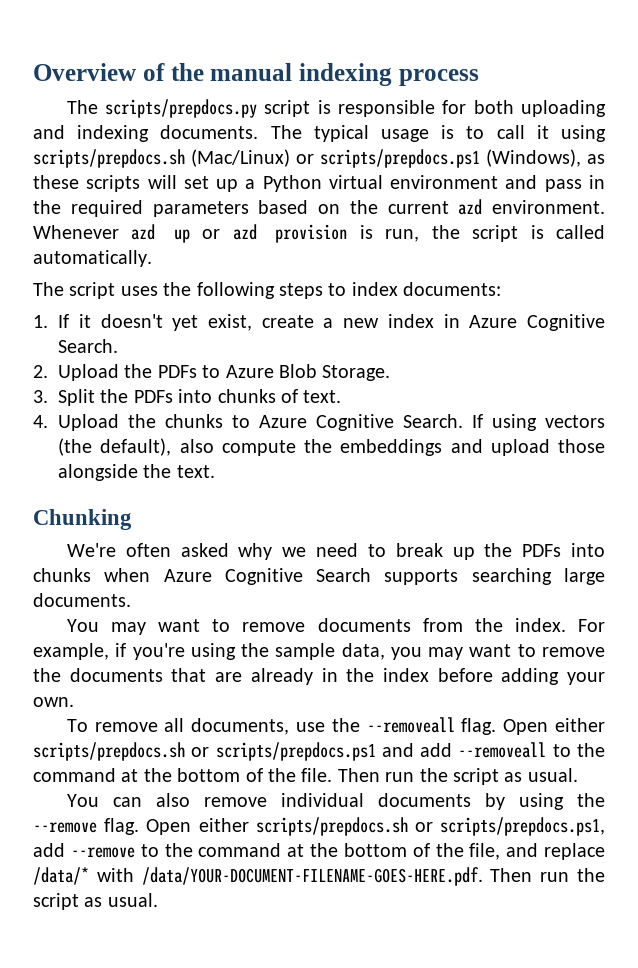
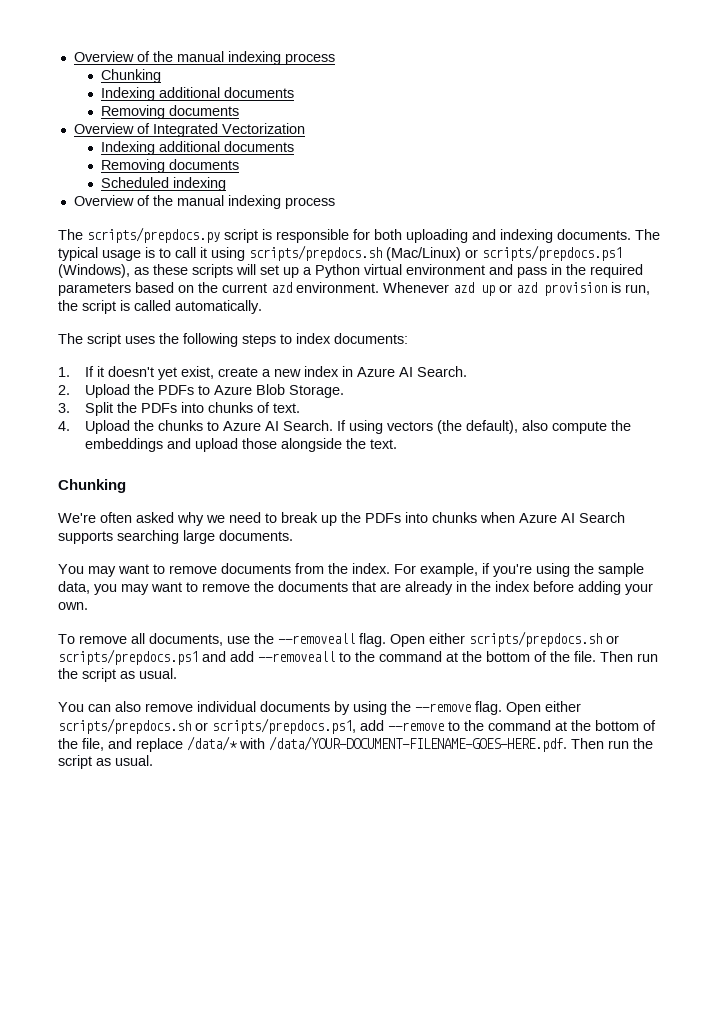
[33,63,479,86] Overview of the manual indexing process -> [73,51,335,65] [101,69,162,83] [101,87,295,101] [101,105,240,119] [73,123,305,137] [101,141,295,155] [101,159,240,173] [101,177,227,191] [73,195,335,209] Overview of the manual indexing process // Chunking // Indexing additional documents // Removing documents // Overview of Integrated Vectorization // Indexing additional documents // Removing documents // Scheduled indexing // Overview of the manual indexing process
[527,314,606,331] Cognitive -> [399,367,414,377] AI
[316,414,395,431] Cognitive -> [265,421,280,431] AI
[224,568,303,585] Cognitive -> [561,513,575,523] AI

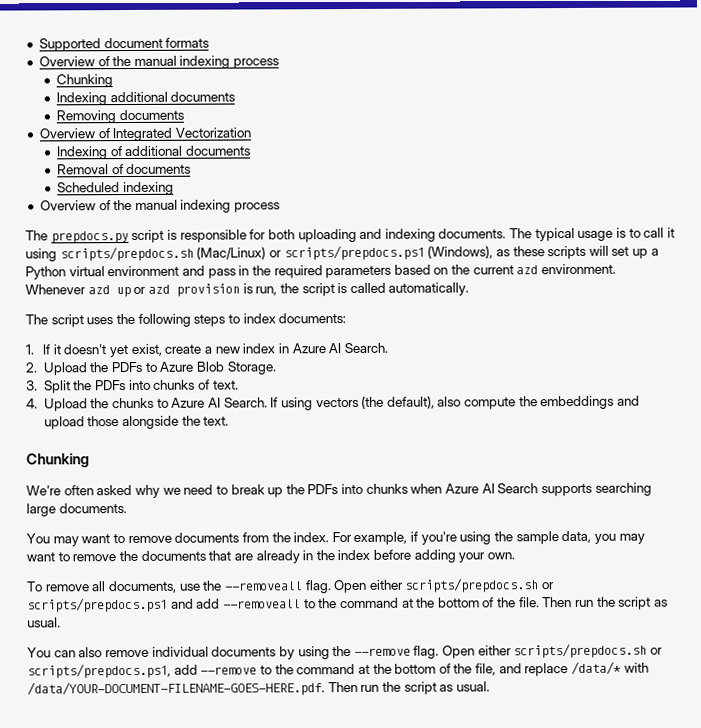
(73, 56) none -> [38,37,210,52] Supported document formats //
[159,141,295,152] [101,159,166,173] additional documents // Removing -> [110,145,251,157] [56,164,124,175] of additional documents // Removal of
[87,227,220,243] scripts/prepdocs.py -> [50,231,129,244] prepdocs.py

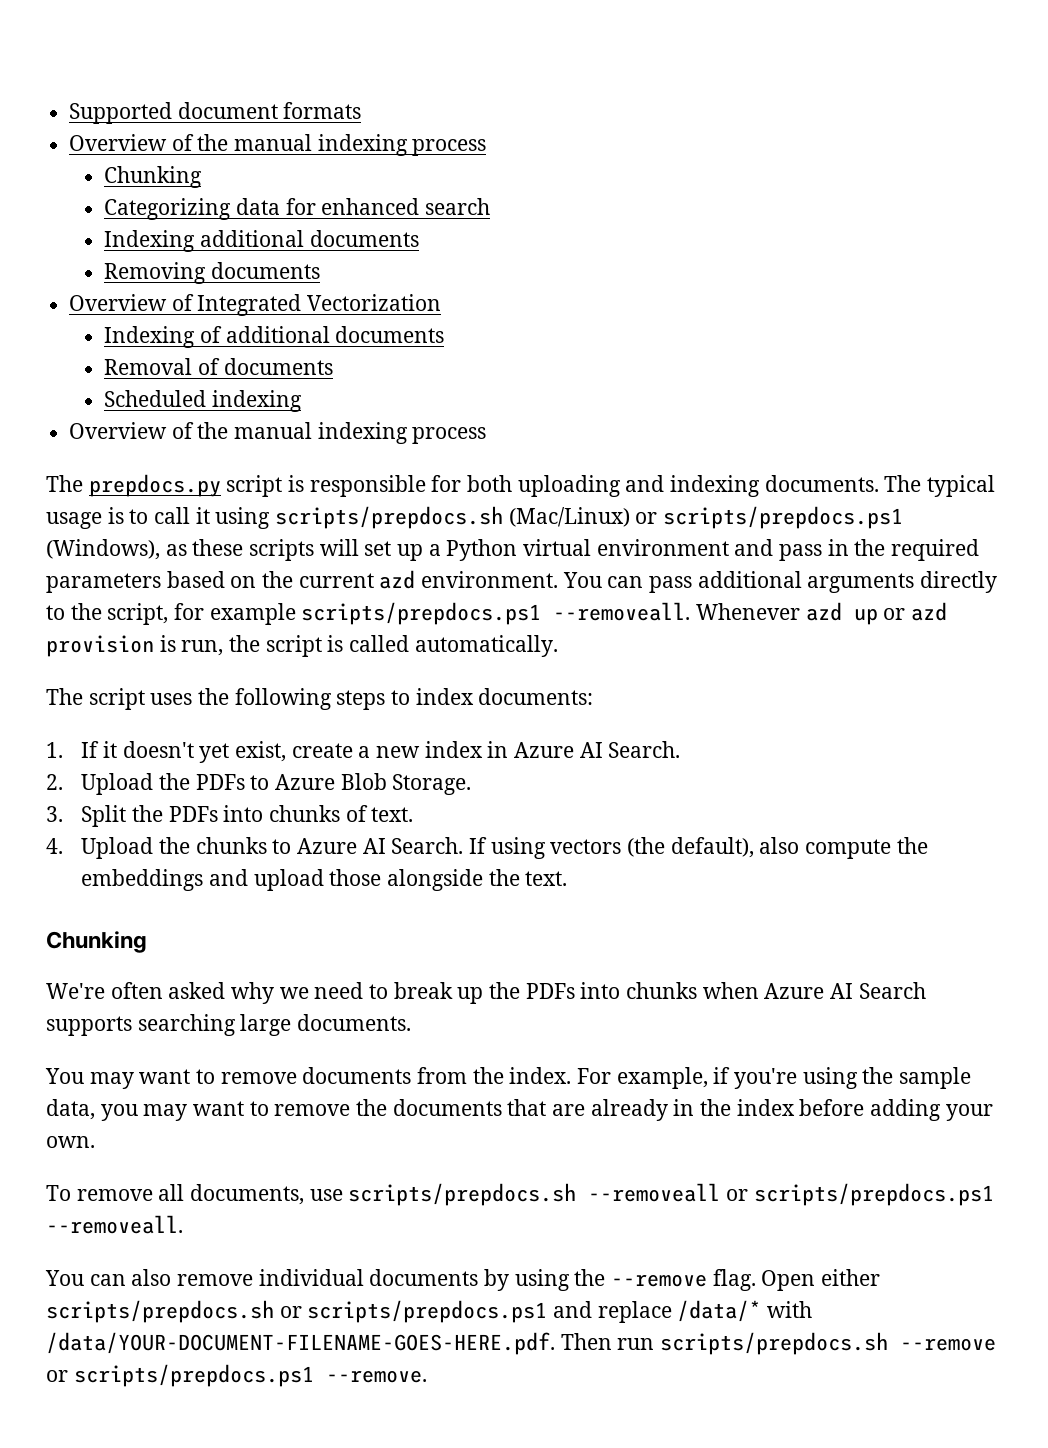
(113, 81) none -> [104,198,491,220] // Categorizing data for enhanced search
(617, 269) none -> [562,571,998,593] [46,602,691,625] You can pass additional arguments directly to the script, for example scripts/prepdocs.ps1 --removeall.
[202,578,556,594] [27,596,668,613] [27,617,61,628] the --removeall flag. Open either scripts/prepdocs.sh or scripts/prepdocs.ps1 and add --removeall to the command at the bottom of the file. Then run the script as usual. -> [348,1183,994,1206] [46,1215,183,1234] scripts/prepdocs.sh --removeall or scripts/prepdocs.ps1 --removeall.
[27,663,497,679] scripts/prepdocs.ps1, add --remove to the command at the bottom of the file, -> [307,1300,548,1323] scripts/prepdocs.ps1
[381,681,490,695] the script as usual. -> [660,1332,997,1355] [46,1364,427,1387] scripts/prepdocs.sh --remove or scripts/prepdocs.ps1 --remove.

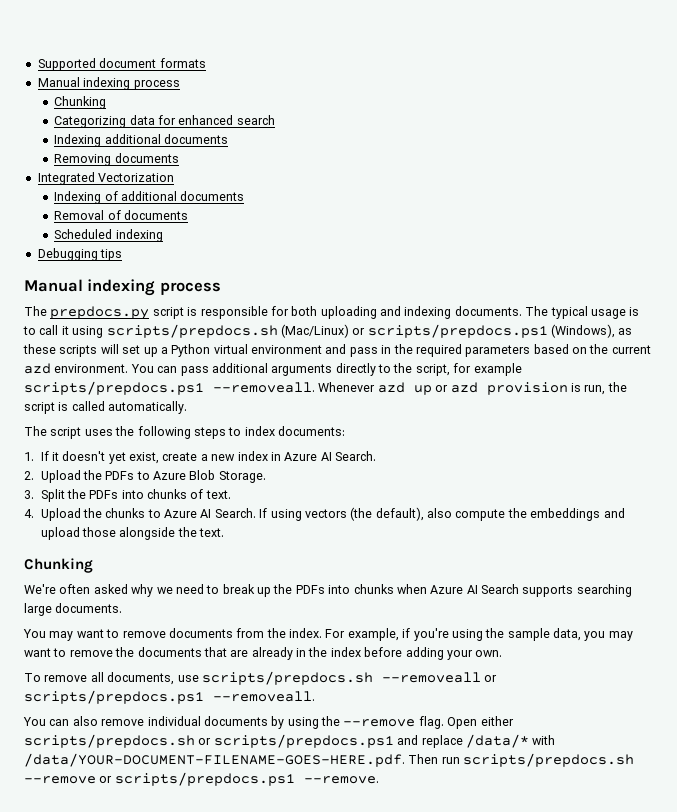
[69,134,313,151] Overview of the manual -> [37,77,80,87] Manual
[69,294,194,311] Overview of -> (179, 158) none
[69,422,313,439] Overview of the manual -> [37,248,123,261] [24,279,83,292] Debugging tips // Manual

